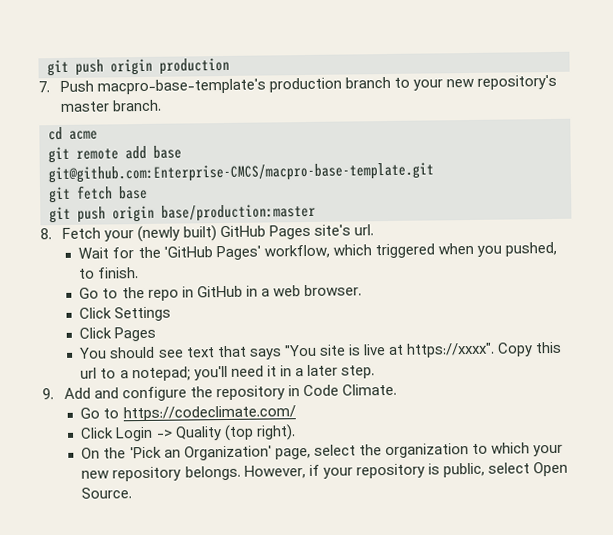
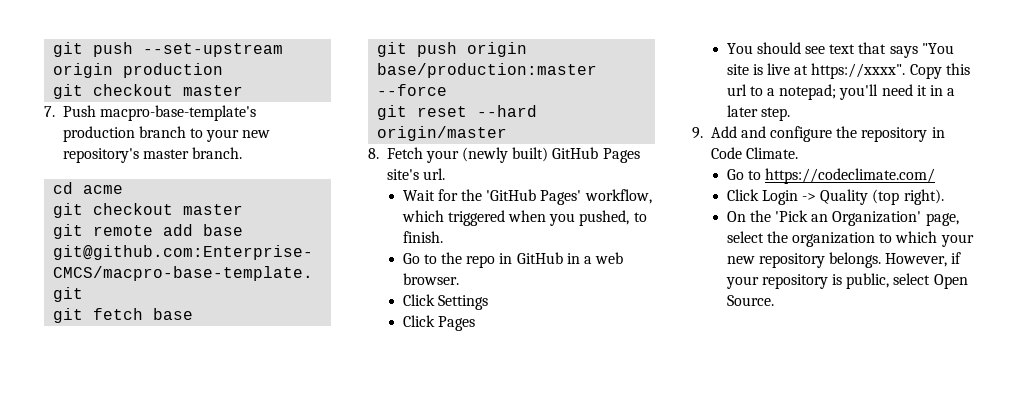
[47,59,104,77] git push -> [53,42,284,57] git push --set-upstream
(230, 66) none -> [53,84,244,99] // git checkout master
(98, 135) none -> [53,203,244,218] // git checkout master
(316, 212) none -> [377,84,448,96] [377,105,538,120] [377,126,508,141] --force // git reset --hard origin/master

